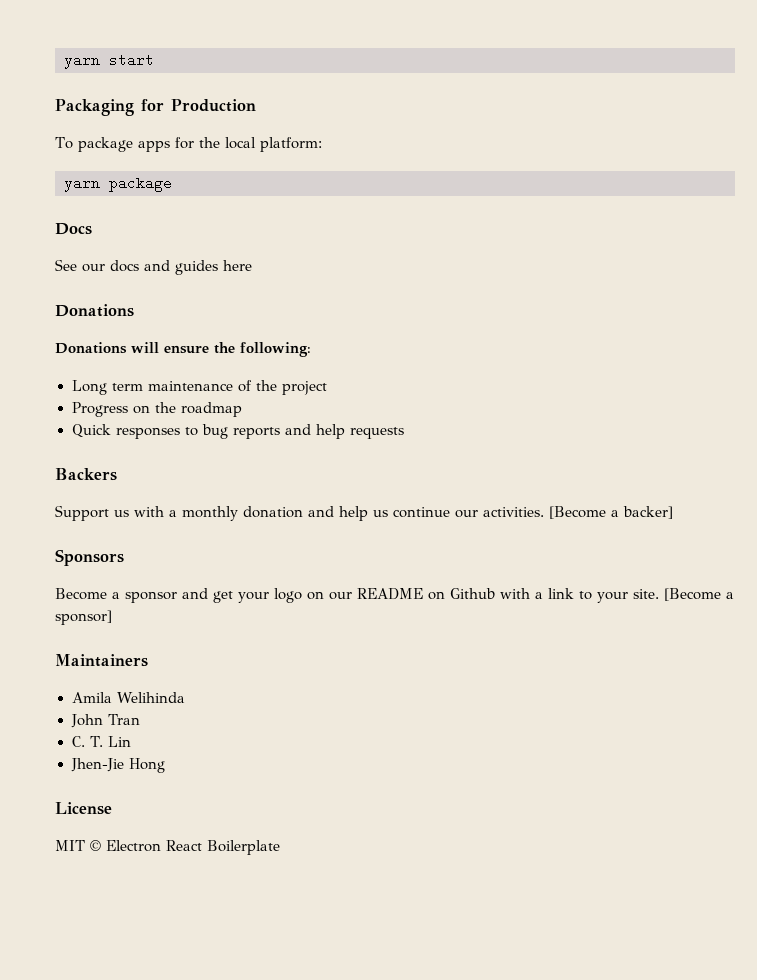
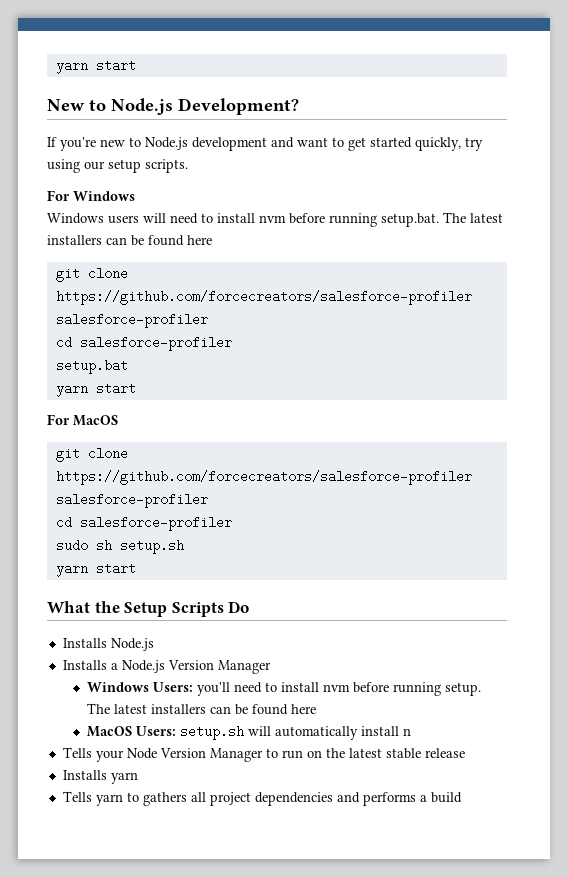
[64,53,154,69] [55,99,256,116] [55,137,322,152] [64,176,172,192] [55,223,92,235] [55,259,252,275] [55,304,134,317] [55,342,311,357] [71,380,327,395] [71,402,242,417] [71,424,404,439] [55,468,117,481] [55,505,673,521] [55,549,124,566] [55,588,734,603] [55,610,112,625] [55,654,148,667] [71,692,186,703] [70,714,141,728] [71,736,132,747] [70,758,165,773] [55,802,112,815] [55,840,280,855] yarn start // Packaging for Production // To package apps for the local platform: // yarn package // Docs // See our docs and guides here // Donations // Donations will ensure the following: // Long term maintenance of the project // Progress on the roadmap // Quick responses to bug reports and help requests // Backers // Support us with a monthly donation and help us continue our activities. [Become a backer] // Sponsors // Become a sponsor and get your logo on our README on Github with a link to your site. [Become a sponsor] // Maintainers // Amila Welihinda // John Tran // C. T. Lin // Jhen-Jie Hong // License // MIT © Electron React Boilerplate -> [55,59,136,74] [47,98,299,115] [47,137,483,151] [47,159,188,173] [47,190,135,201] [47,212,503,227] [47,235,212,246] [55,267,128,282] [55,290,472,305] [55,313,208,328] [55,336,232,351] [55,359,128,374] [55,382,136,397] [47,414,118,426] [55,447,128,462] [55,470,472,485] [55,493,208,508] [55,516,232,531] [55,539,184,554] [55,562,136,577] [47,601,250,617] [62,638,154,651] [62,660,271,674] [86,682,481,696] [86,703,316,715] [86,725,411,740] [62,747,465,762] [62,770,138,784] [62,791,462,806] yarn start // New to Node.js Development? // If you're new to Node.js development and want to get started quickly, try using our setup scripts. // For Windows // Windows users will need to install nvm before running setup.bat. The latest installers can be found here // git clone https://github.com/forcecreators/salesforce-profiler salesforce-profiler // cd salesforce-profiler // setup.bat // yarn start // For MacOS // git clone https://github.com/forcecreators/salesforce-profiler salesforce-profiler // cd salesforce-profiler // sudo sh setup.sh // yarn start // What the Setup Scripts Do // Installs Node.js // Installs a Node.js Version Manager // Windows Users: you'll need to install nvm before running setup. The latest installers can be found here // MacOS Users: setup.sh will automatically install n // Tells your Node Version Manager to run on the latest stable release // Installs yarn // Tells yarn to gathers all project dependencies and performs a build

